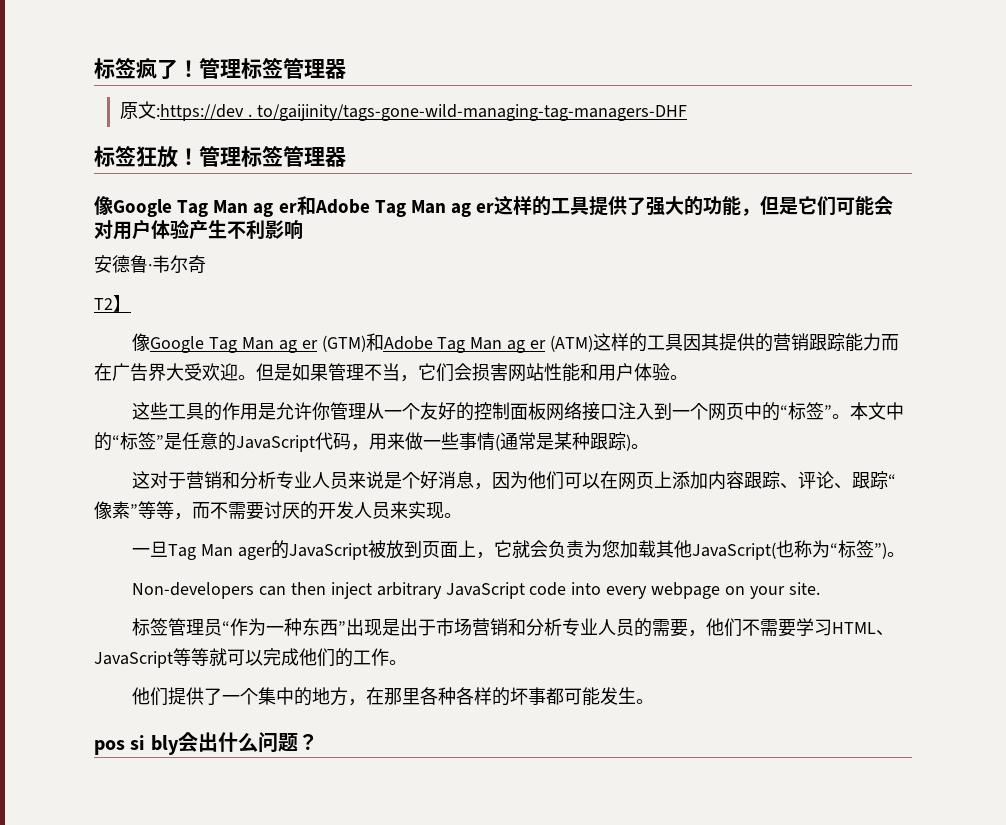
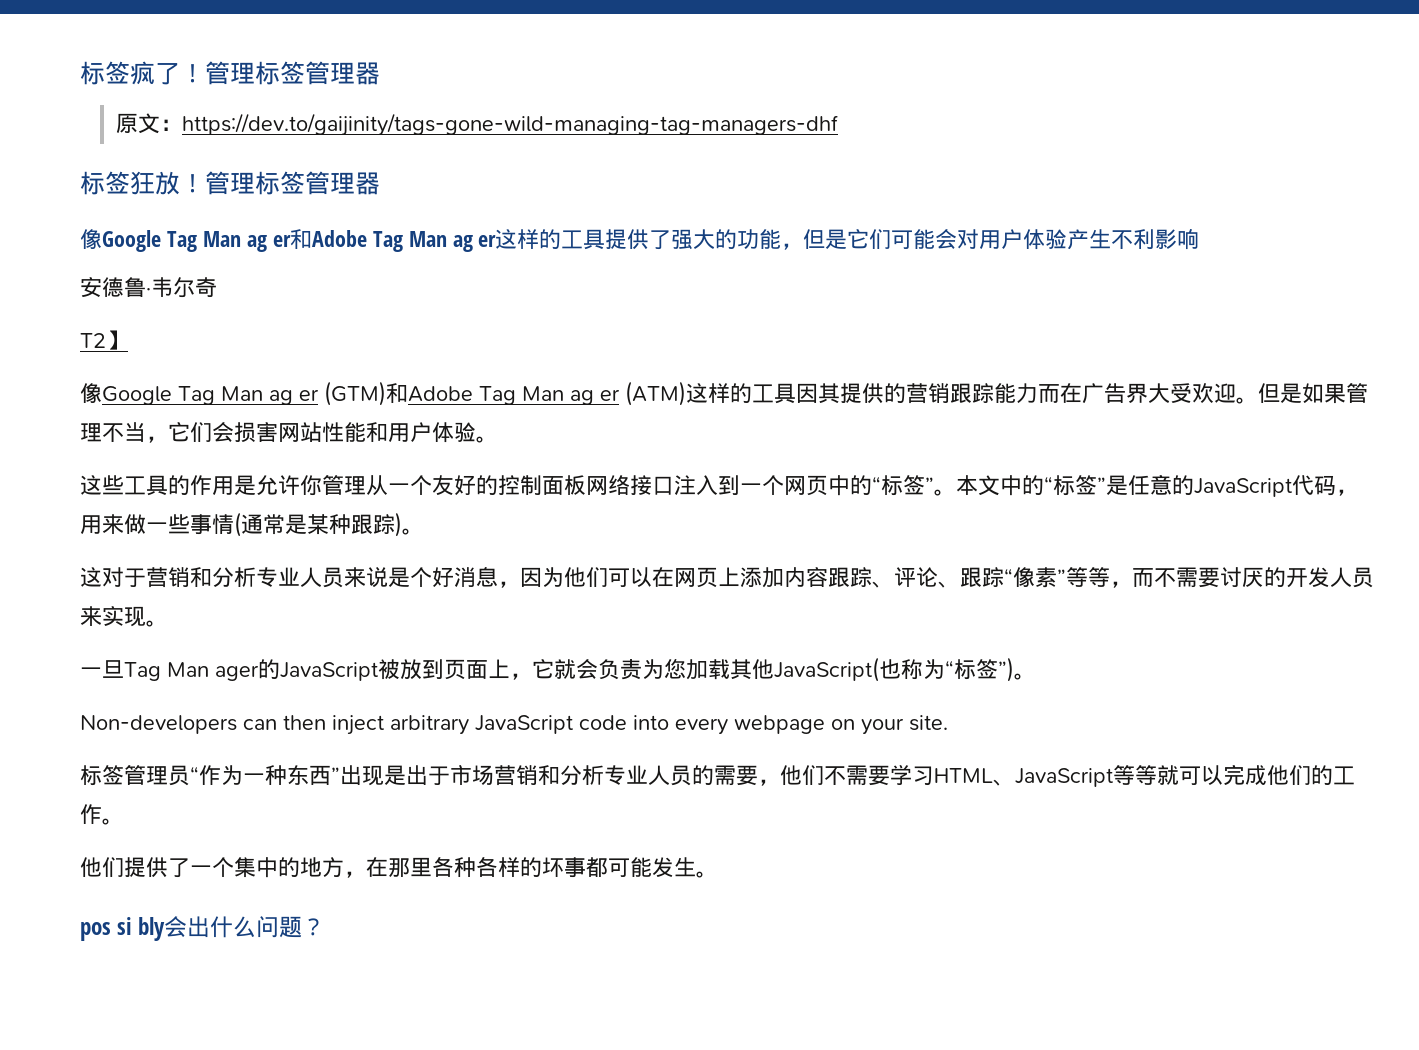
[156,104,687,121] :https://dev . to/gaijinity/tags-gone-wild-managing-tag-managers-DHF -> [159,113,838,136] ：https://dev.to/gaijinity/tags-gone-wild-managing-tag-managers-dhf

